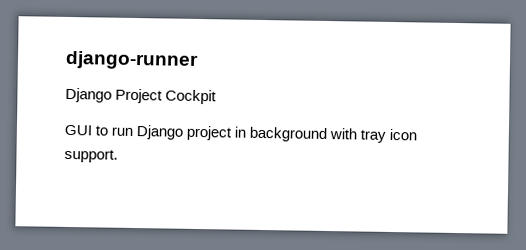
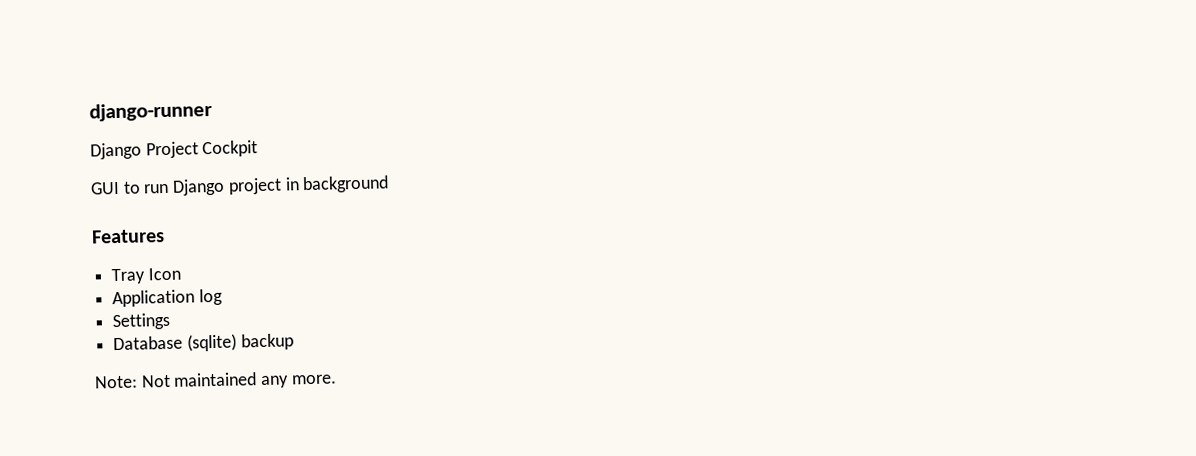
[329,128,418,143] [64,148,118,163] with tray icon support. -> [91,229,165,244] [111,267,181,285] [112,288,223,308] [112,312,172,331] [113,333,294,352] [94,372,337,389] // Features // Tray Icon // Application log // Settings // Database (sqlite) backup // Note: Not maintained any more.

